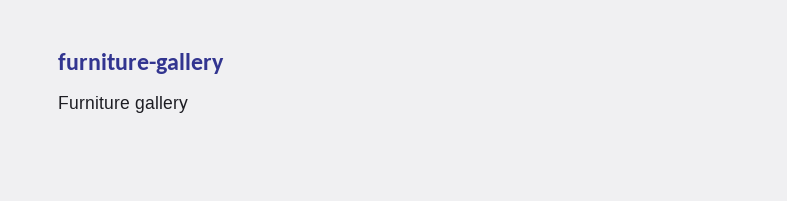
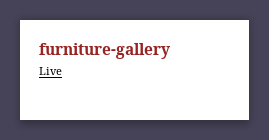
[58,96,188,113] Furniture gallery -> [39,67,62,75] Live

